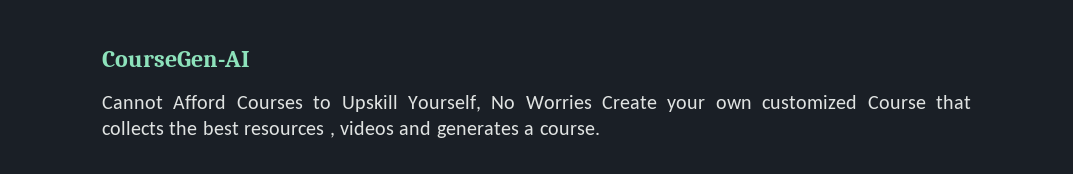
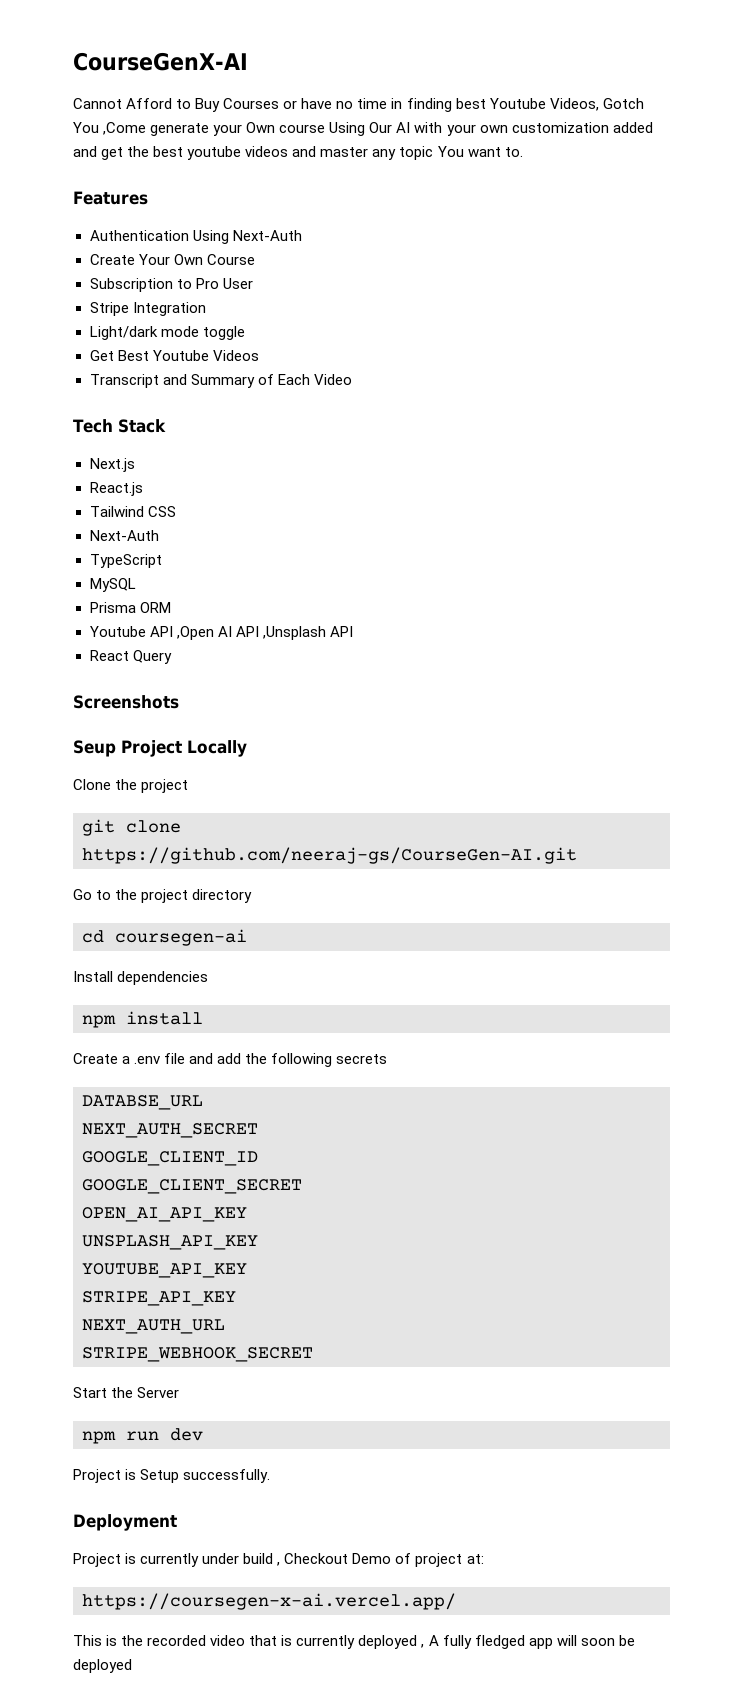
[102,51,250,67] CourseGen-AI -> [73,52,248,71] CourseGenX-AI
[236,95,971,112] [102,121,600,138] Courses to Upskill Yourself, No Worries Create your own customized Course that collects the best resources , videos and generates a course. -> [176,98,644,112] [73,122,653,136] [73,146,523,160] [73,191,148,205] [89,230,302,244] [89,254,255,265] [89,278,253,292] [89,302,206,316] [89,326,245,340] [89,350,259,361] [89,374,352,388] [73,419,166,433] [89,458,135,472] [89,482,143,496] [89,506,176,517] [89,530,159,541] [89,554,162,568] [89,578,136,592] [89,602,171,613] [89,626,353,640] [89,650,172,664] [73,695,179,709] [73,740,247,757] [73,779,189,793] [82,819,181,836] [82,847,577,864] [73,889,253,903] [82,929,247,946] [73,971,209,985] [82,1011,203,1028] [73,1053,388,1067] [82,1095,203,1110] [82,1123,258,1138] [82,1151,258,1166] [82,1179,302,1194] [82,1207,247,1222] [82,1235,258,1250] [82,1263,247,1278] [82,1291,236,1306] [82,1319,225,1334] [82,1347,313,1362] [73,1387,180,1398] [82,1428,203,1444] [73,1469,271,1483] [73,1514,177,1531] [73,1553,484,1567] [82,1593,456,1610] [73,1635,635,1649] [73,1659,132,1673] to Buy Courses or have no time in finding best Youtube Videos, Gotch You ,Come generate your Own course Using Our AI with your own customization added and get the best youtube videos and master any topic You want to. // Features // Authentication Using Next-Auth // Create Your Own Course // Subscription to Pro User // Stripe Integration // Light/dark mode toggle // Get Best Youtube Videos // Transcript and Summary of Each Video // Tech Stack // Next.js // React.js // Tailwind CSS // Next-Auth // TypeScript // MySQL // Prisma ORM // Youtube API ,Open AI API ,Unsplash API // React Query // Screenshots // Seup Project Locally // Clone the project // git clone https://github.com/neeraj-gs/CourseGen-AI.git // Go to the project directory // cd coursegen-ai // Install dependencies // npm install // Create a .env file and add the following secrets // DATABSE_URL // NEXT_AUTH_SECRET // GOOGLE_CLIENT_ID // GOOGLE_CLIENT_SECRET // OPEN_AI_API_KEY // UNSPLASH_API_KEY // YOUTUBE_API_KEY // STRIPE_API_KEY // NEXT_AUTH_URL // STRIPE_WEBHOOK_SECRET // Start the Server // npm run dev // Project is Setup successfully. // Deployment // Project is currently under build , Checkout Demo of project at: // https://coursegen-x-ai.vercel.app/ // This is the recorded video that is currently deployed , A fully fledged app will soon be deployed

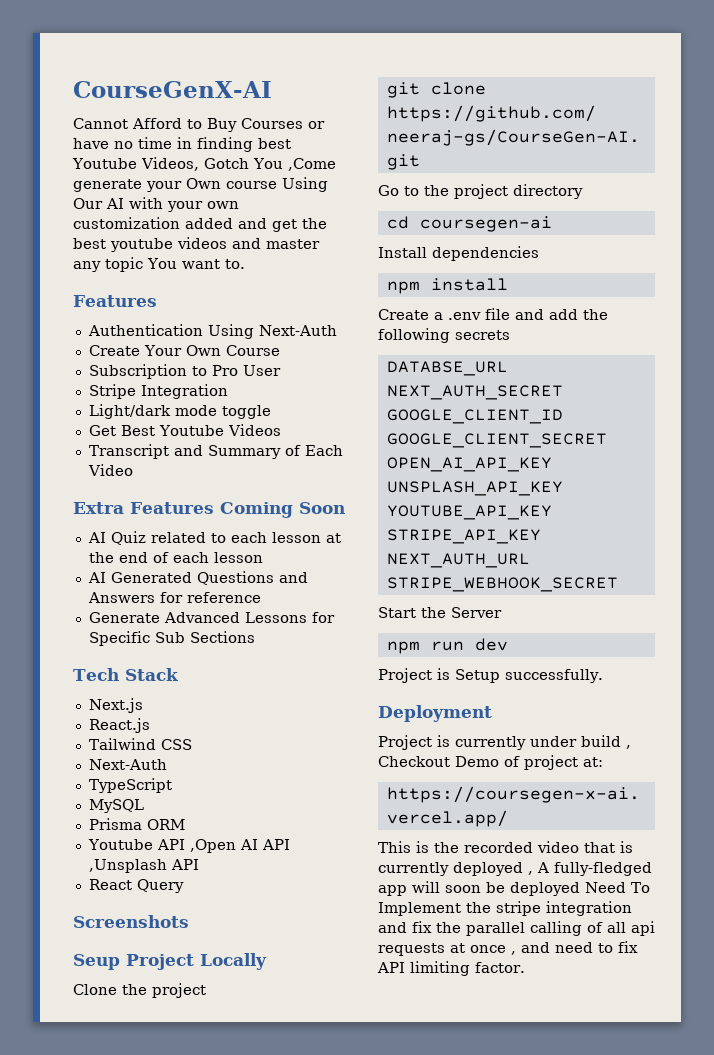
(352, 379) none -> [73,502,345,518] [87,531,341,545] [88,552,263,563] [87,571,308,585] [87,592,261,603] [88,612,335,623] [88,631,255,646] // Extra Features Coming Soon // AI Quiz related to each lesson at the end of each lesson // AI Generated Questions and Answers for reference // Generate Advanced Lessons for Specific Sub Sections
[442,1635,525,1649] fully fledged -> [554,862,652,876] fully-fledged
(132, 1666) none -> [585,882,650,893] [378,901,632,916] [378,921,655,936] [378,941,638,956] [377,961,525,976] Need To Implement the stripe integration and fix the parallel calling of all api requests at once , and need to fix API limiting factor.

